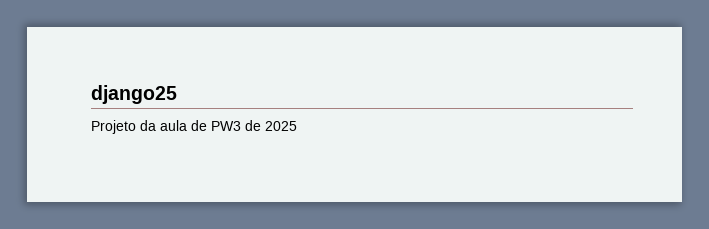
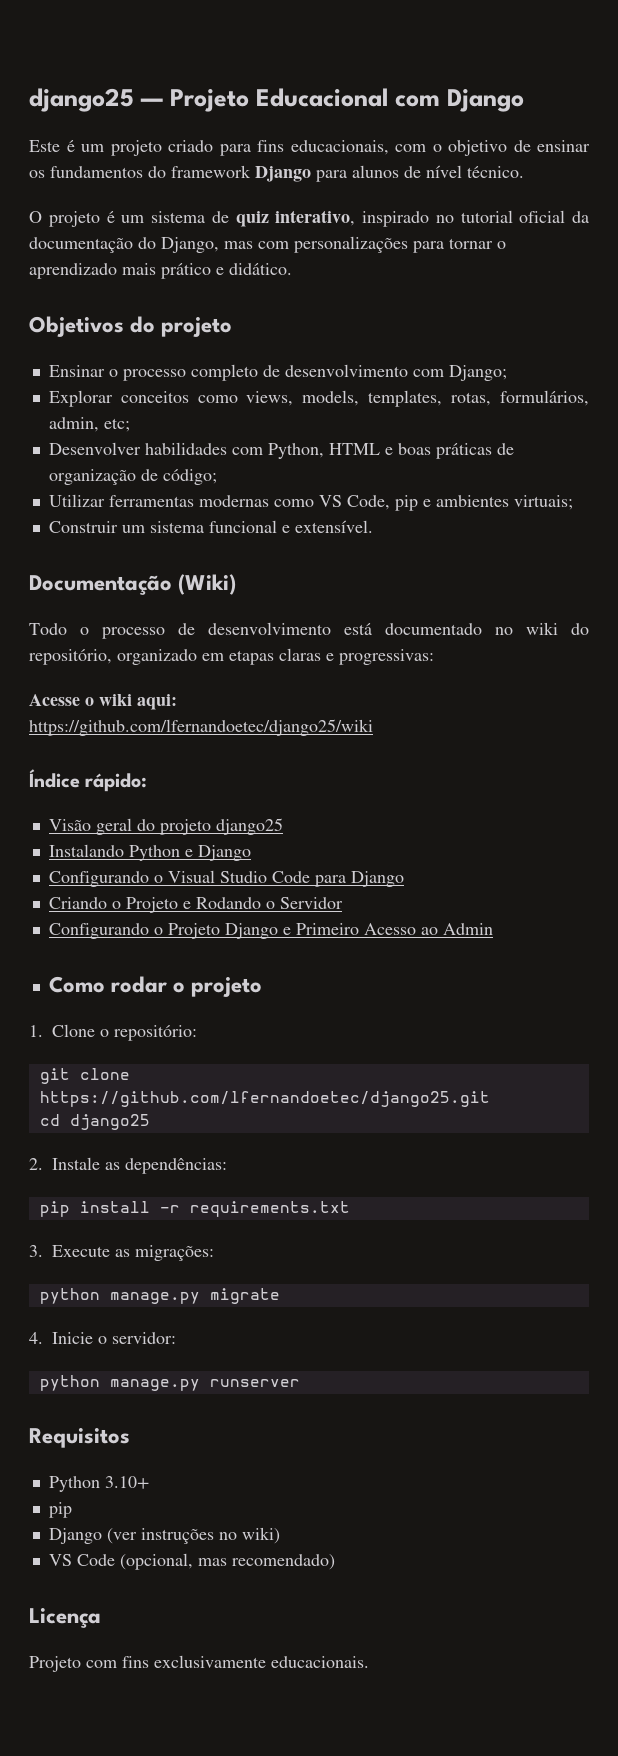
[91,85,177,104] [91,120,297,134] django25 // Projeto da aula de PW3 de 2025 -> [29,88,524,112] [29,140,590,156] [29,165,524,182] [29,210,589,227] [29,236,506,253] [29,263,292,279] [29,316,233,337] [48,364,507,381] [48,390,590,407] [48,417,130,432] [48,442,514,459] [48,469,217,485] [48,494,573,511] [48,520,373,533] [29,574,237,595] [29,622,589,639] [29,648,434,665] [29,694,177,710] [29,719,373,736] [29,769,148,792] [48,818,283,835] [48,844,251,861] [48,870,404,887] [48,897,343,913] [48,923,493,939] [48,976,263,997] [29,1024,197,1041] [39,1068,130,1084] [39,1091,490,1107] [39,1114,150,1130] [29,1157,227,1174] [39,1201,350,1217] [29,1245,214,1261] [39,1288,280,1304] [29,1332,176,1344] [39,1375,300,1391] [29,1428,130,1448] [48,1476,149,1492] [48,1502,72,1518] [48,1527,280,1544] [48,1553,335,1570] [29,1608,101,1628] [29,1655,369,1672] django25 — Projeto Educacional com Django // Este é um projeto criado para fins educacionais, com o objetivo de ensinar os fundamentos do framework Django para alunos de nível técnico. // O projeto é um sistema de quiz interativo, inspirado no tutorial oficial da documentação do Django, mas com personalizações para tornar o aprendizado mais prático e didático. // Objetivos do projeto // Ensinar o processo completo de desenvolvimento com Django; // Explorar conceitos como views, models, templates, rotas, formulários, admin, etc; // Desenvolver habilidades com Python, HTML e boas práticas de organização de código; // Utilizar ferramentas modernas como VS Code, pip e ambientes virtuais; // Construir um sistema funcional e extensível. // Documentação (Wiki) // Todo o processo de desenvolvimento está documentado no wiki do repositório, organizado em etapas claras e progressivas: // Acesse o wiki aqui: // https://github.com/lfernandoetec/django25/wiki // Índice rápido: // Visão geral do projeto django25 // Instalando Python e Django // Configurando o Visual Studio Code para Django // Criando o Projeto e Rodando o Servidor // Configurando o Projeto Django e Primeiro Acesso ao Admin // Como rodar o projeto // 1. Clone o repositório: // git clone https://github.com/lfernandoetec/django25.git // cd django25 // 2. Instale as dependências: // pip install -r requirements.txt // 3. Execute as migrações: // python manage.py migrate // 4. Inicie o servidor: // python manage.py runserver // Requisitos // Python 3.10+ // pip // Django (ver instruções no wiki) // VS Code (opcional, mas recomendado) // Licença // Projeto com fins exclusivamente educacionais.

